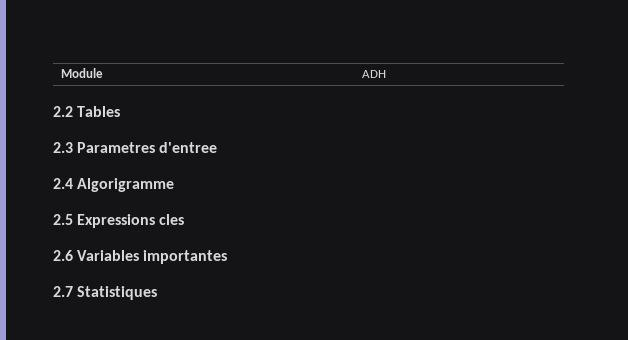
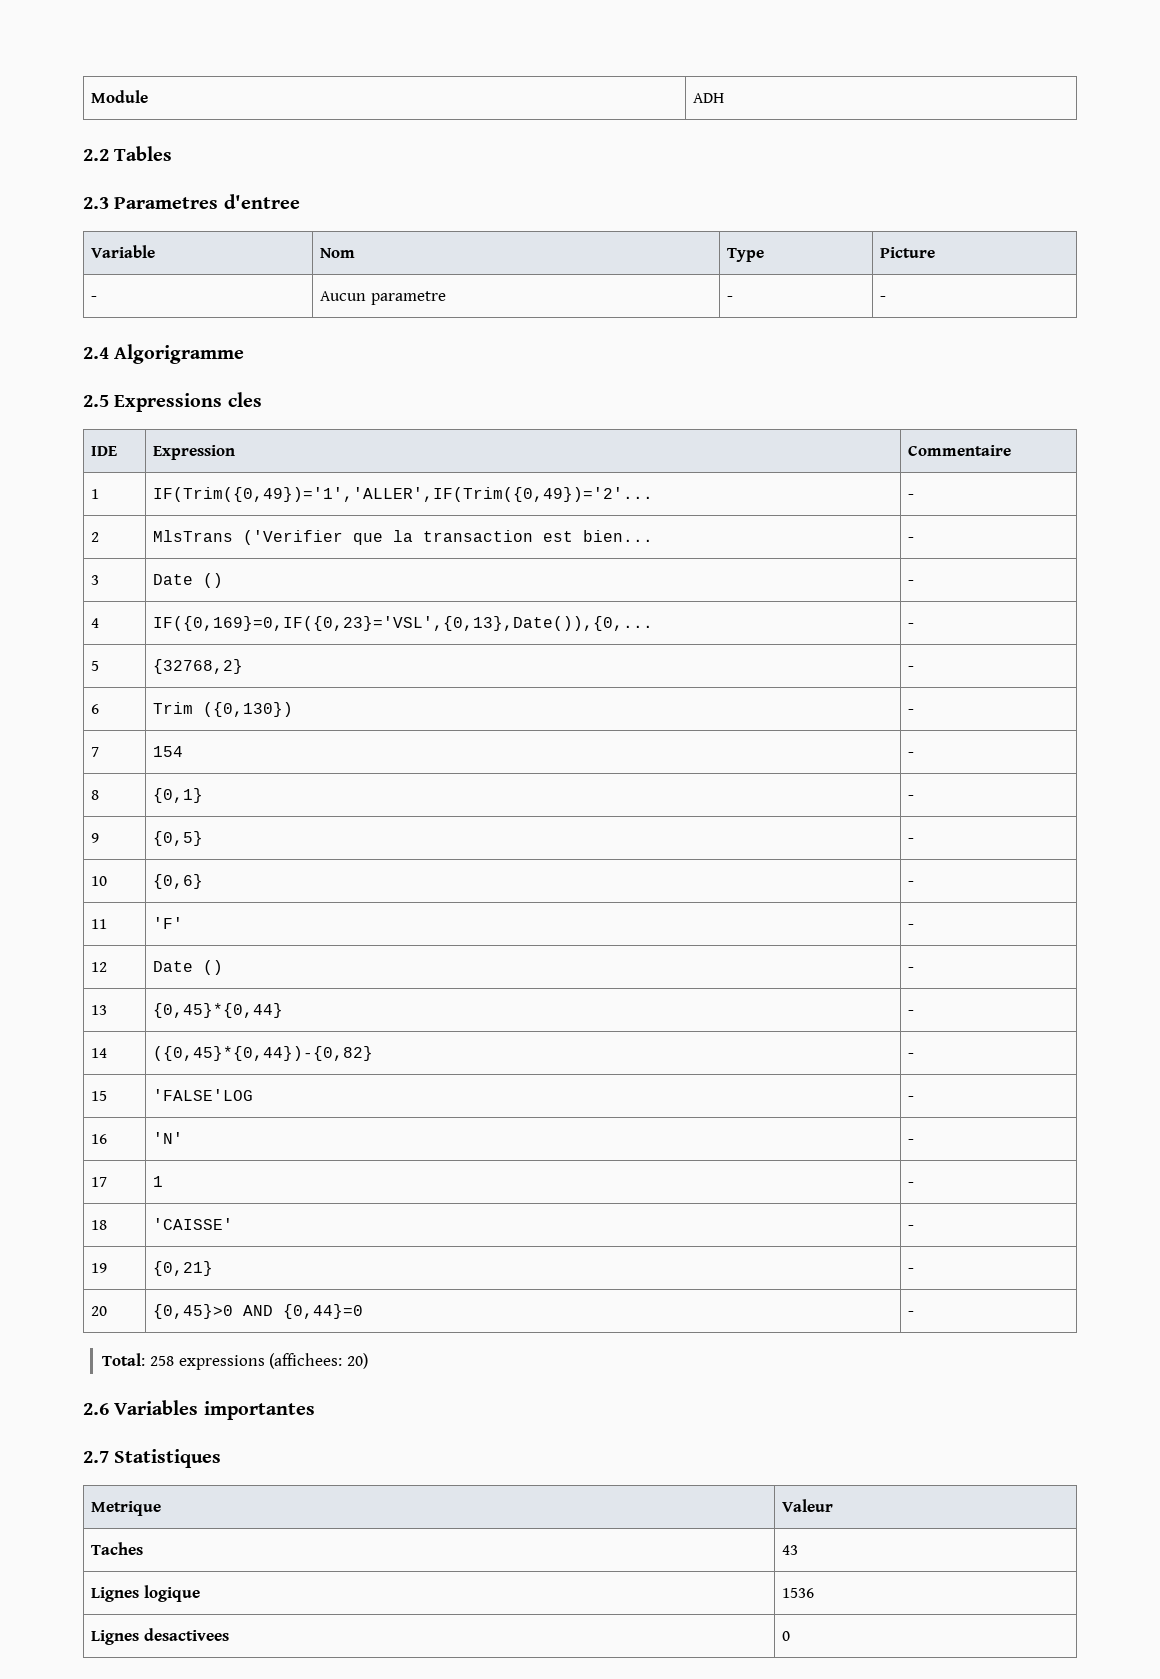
(218, 147) none -> [91,245,156,258] [320,248,356,258] [727,248,765,262] [880,247,936,258] [91,296,98,301] [320,291,446,305] [727,296,734,301] [880,296,887,301] // Variable | Nom | Type | Picture // - | Aucun parametre | - | -
(185, 219) none -> [91,446,118,456] [153,445,236,460] [908,445,1012,456] [91,489,100,499] [153,487,654,502] [908,494,915,499] [91,532,100,542] [153,530,654,545] [908,537,915,542] [91,575,100,585] [153,573,224,588] [908,580,915,585] [91,618,100,628] [153,616,654,631] [908,623,915,628] [91,661,100,671] [153,659,244,674] [908,666,915,671] [91,704,100,714] [153,702,294,717] [908,709,915,714] [91,747,100,757] [153,746,184,757] [908,752,915,757] [91,790,100,800] [153,788,204,803] [908,795,915,800] [91,833,100,843] [153,831,204,846] [908,838,915,843] [91,876,108,886] [153,874,204,889] [908,881,915,886] [91,919,108,929] [153,917,184,929] [908,924,915,929] [91,962,108,972] [153,960,224,975] [908,967,915,972] [91,1005,108,1015] [153,1003,284,1018] [908,1010,915,1015] [91,1048,108,1058] [153,1046,374,1061] [908,1053,915,1058] [91,1091,108,1101] [153,1089,254,1101] [908,1096,915,1101] [91,1134,108,1144] [153,1132,184,1144] [908,1139,915,1144] [91,1177,108,1187] [153,1176,164,1187] [908,1182,915,1187] [91,1220,108,1230] [153,1218,234,1230] [908,1225,915,1230] [91,1263,108,1273] [153,1261,214,1276] [908,1268,915,1273] [91,1306,108,1316] [153,1304,364,1319] [908,1311,915,1316] [102,1353,368,1370] // IDE | Expression | Commentaire // 1 | IF(Trim({0,49})='1','ALLER',IF(Trim({0,49})='2'... | - // 2 | MlsTrans ('Verifier que la transaction est bien... | - // 3 | Date () | - // 4 | IF({0,169}=0,IF({0,23}='VSL',{0,13},Date()),{0,... | - // 5 | {32768,2} | - // 6 | Trim ({0,130}) | - // 7 | 154 | - // 8 | {0,1} | - // 9 | {0,5} | - // 10 | {0,6} | - // 11 | 'F' | - // 12 | Date () | - // 13 | {0,45}*{0,44} | - // 14 | ({0,45}*{0,44})-{0,82} | - // 15 | 'FALSE'LOG | - // 16 | 'N' | - // 17 | 1 | - // 18 | 'CAISSE' | - // 19 | {0,21} | - // 20 | {0,45}>0 AND {0,44}=0 | - // Total: 258 expressions (affichees: 20)
(158, 293) none -> [91,1501,162,1516] [782,1499,834,1512] [91,1542,144,1555] [782,1545,799,1555] [91,1585,200,1602] [782,1588,815,1598] [91,1628,229,1645] [782,1631,791,1641] // Metrique | Valeur // Taches | 43 // Lignes logique | 1536 // Lignes desactivees | 0

